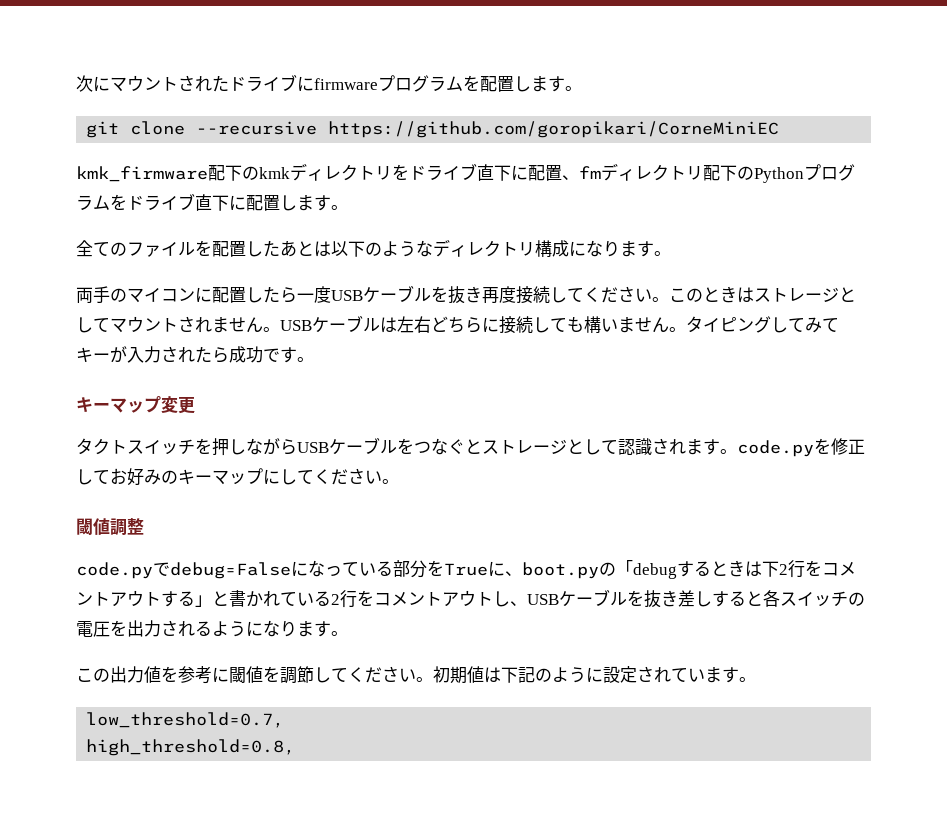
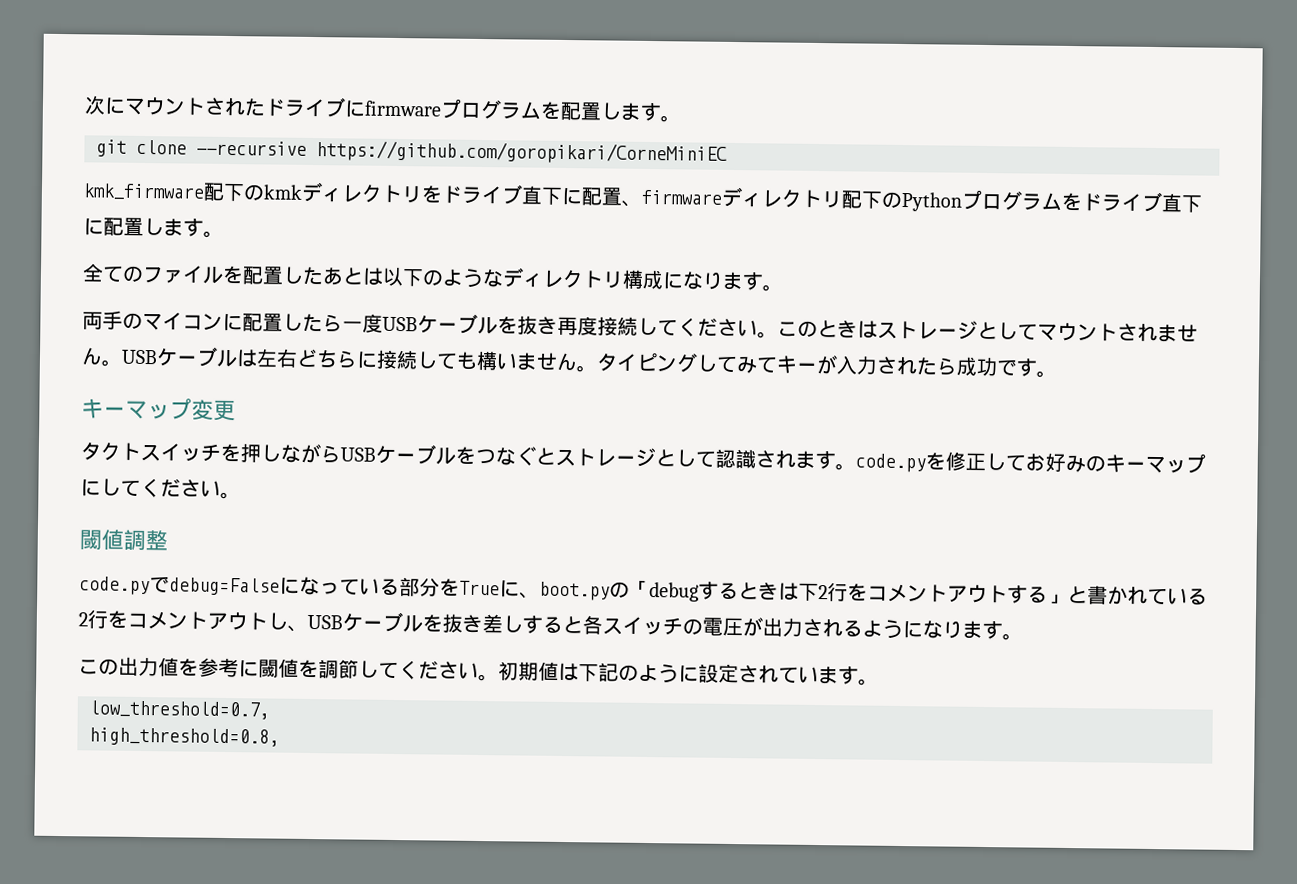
[579,166,601,179] fm -> [641,189,722,205] firmware
[110,620,127,636] を -> [742,617,763,637] が

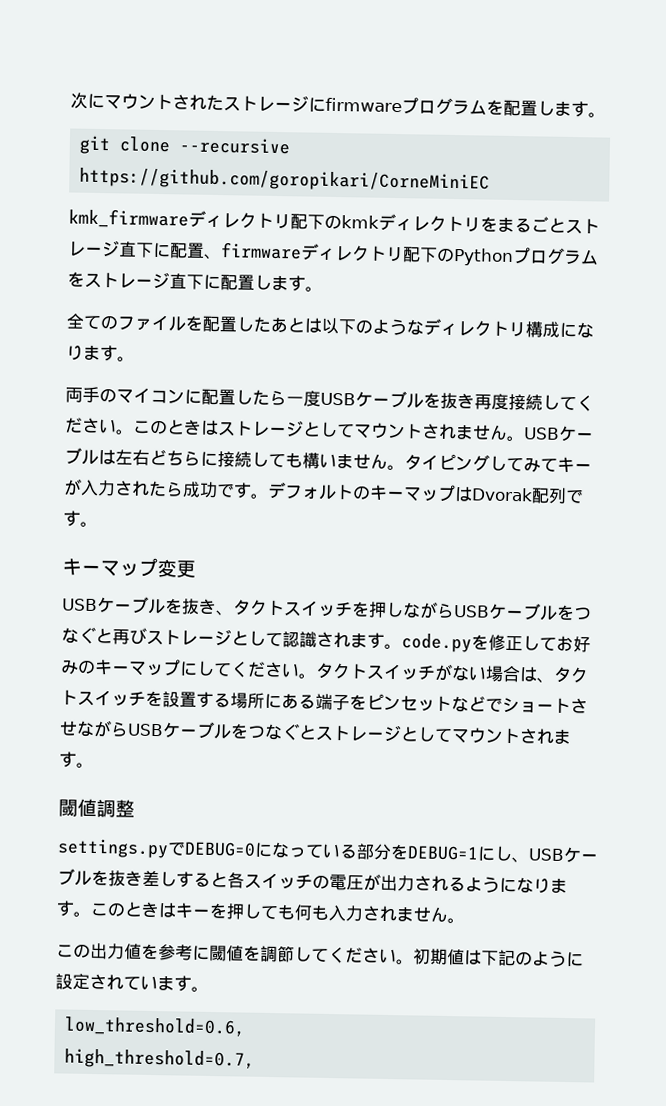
[264,97,346,118] ドライブ -> [223,95,309,113] ストレージ
(205, 192) none -> [188,210,291,230] ディレクトリ
[441,184,523,205] ドライブ -> [497,216,600,235] [67,240,120,258] まるごとストレージ
[1081,191,1163,213] ドライブ -> [84,271,170,290] ストレージ
(1057, 374) none -> [267,481,584,504] [63,510,98,528] デフォルトのキーマップはDvorak配列です。
(236, 410) none -> [61,596,234,616] USBケーブルを抜き、
(556, 456) none -> [112,627,147,645] 再び
(241, 495) none -> [315,662,589,684] [60,689,588,714] [59,719,572,745] [59,751,94,768] タクトスイッチがない場合は、タクトスイッチを設置する場所にある端子をピンセットなどでショートさせながらUSBケーブルをつなぐとストレージとしてマウントされます。
[79,576,280,596] code.pyでdebug=False -> [57,838,256,859] settings.pyでDEBUG=0
[459,580,1208,606] [78,609,268,631] Trueに、boot.pyの「debugするときは下2行をコメントアウトする」と書かれている2行をコメントアウト -> [407,845,496,862] DEBUG=1に
(1023, 637) none -> [90,901,465,924] このときはキーを押しても何も入力されません。
[89,700,270,720] [89,727,280,747] low_threshold=0.7, // high_threshold=0.8, -> [64,1016,247,1037] [64,1048,256,1070] low_threshold=0.6, // high_threshold=0.7,

